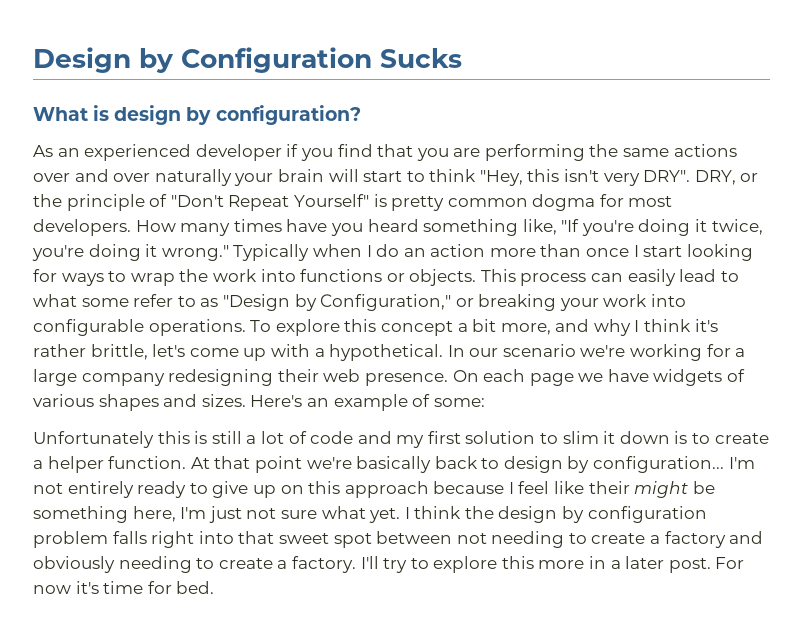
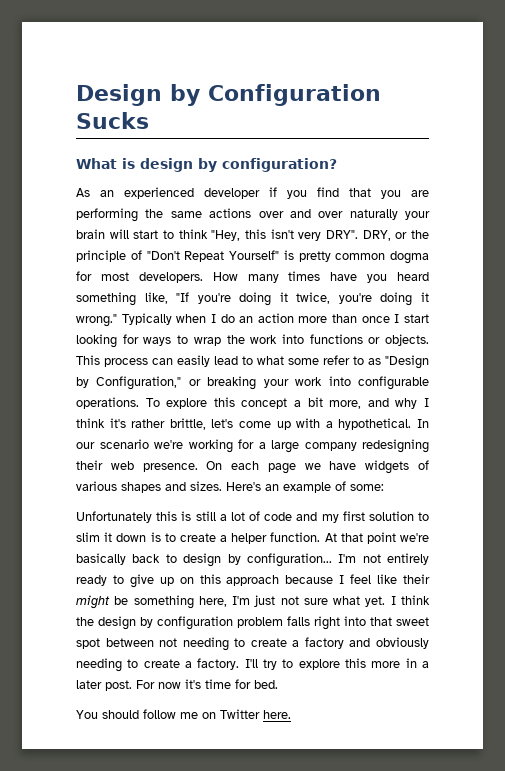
(215, 587) none -> [76,709,291,719] // You should follow me on Twitter here.

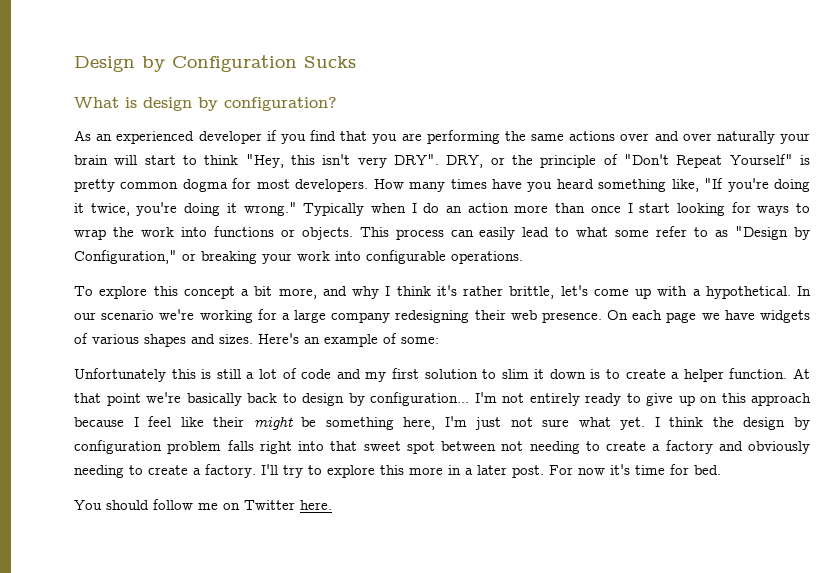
(139, 403) none -> (523, 257) //

